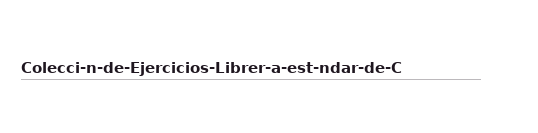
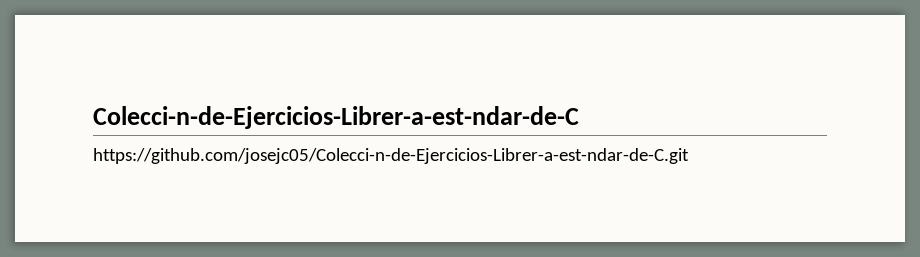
(402, 69) none -> [93,148,689,164] // https://github.com/josejc05/Colecci-n-de-Ejercicios-Librer-a-est-ndar-de-C.git

